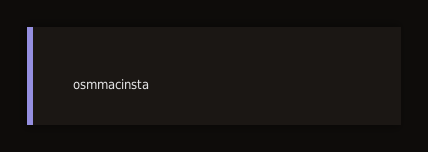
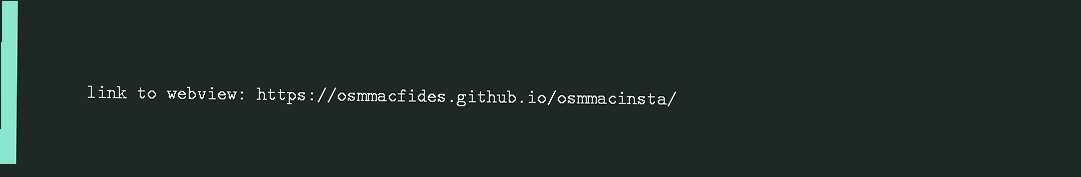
[73,79,149,90] osmmacinsta -> [86,83,677,109] link to webview: https://osmmacfides.github.io/osmmacinsta/

